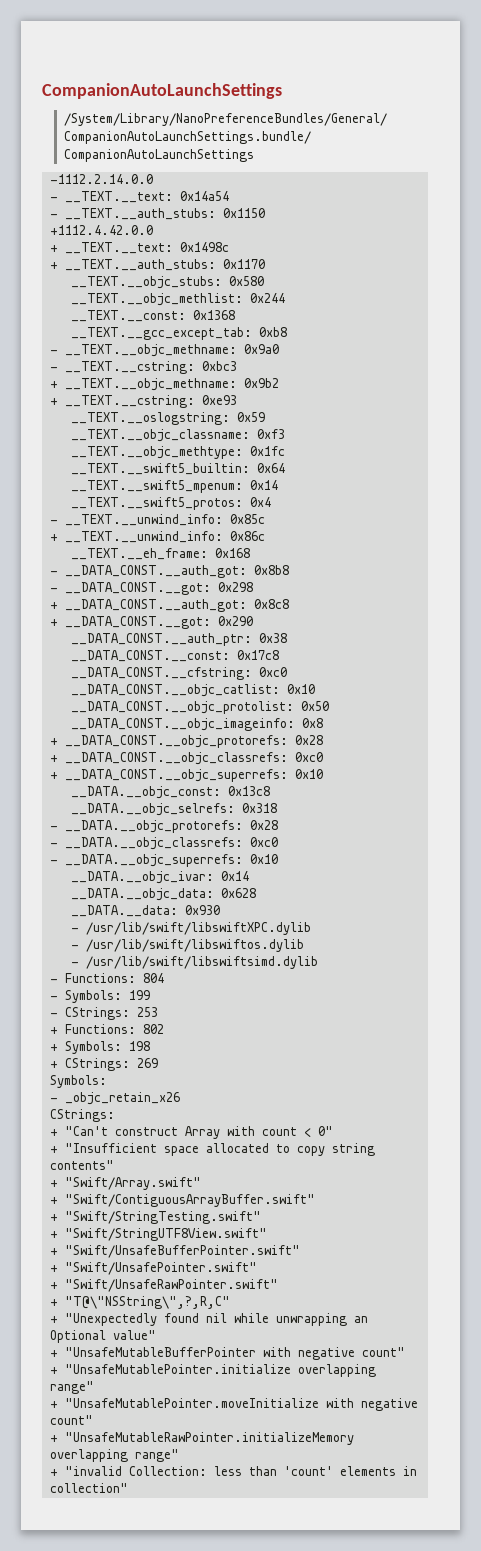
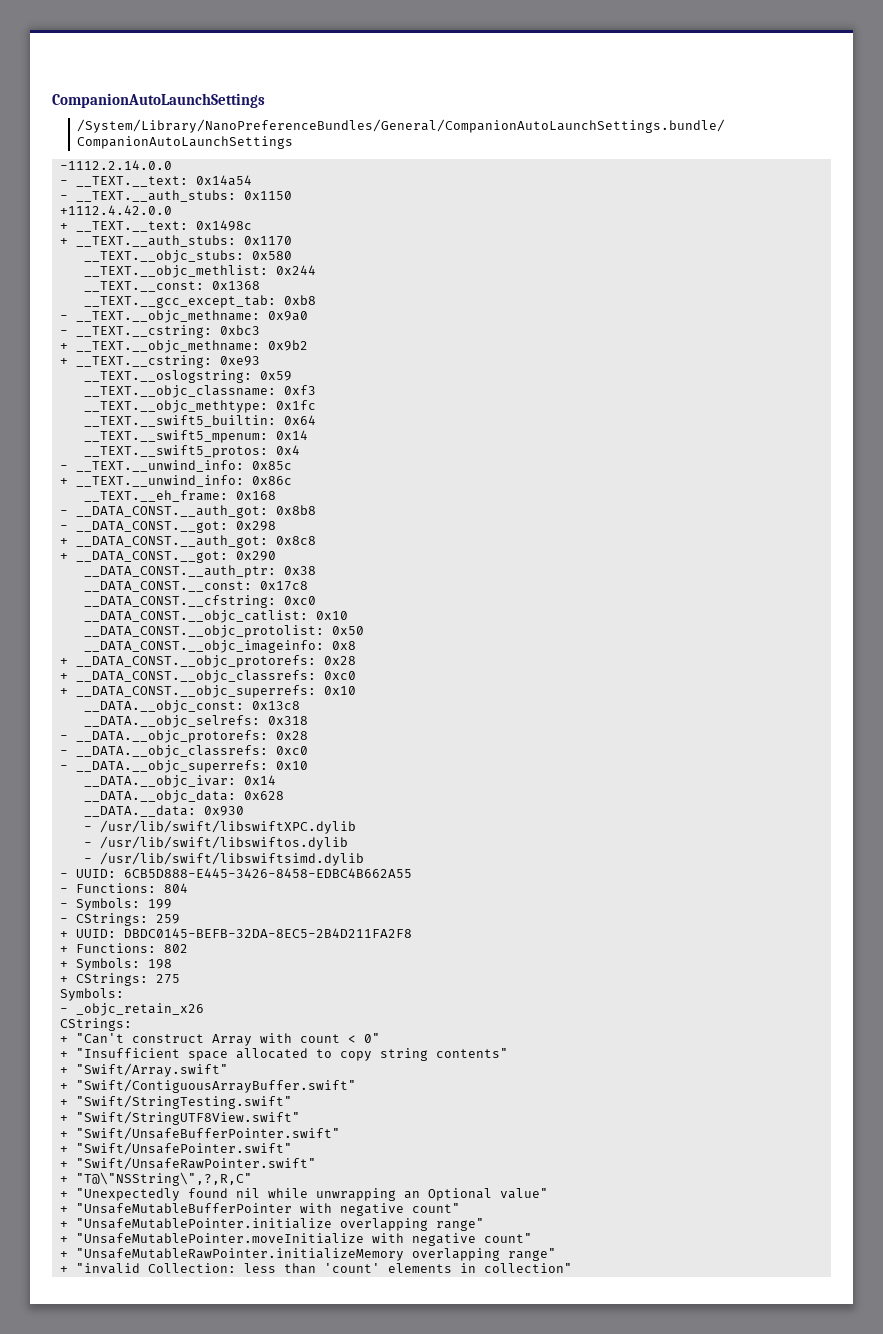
(319, 962) none -> [59,868,412,878] // - UUID: 6CB5D888-E445-3426-8458-EDBC4B662A55
[137,1007,159,1017] 253 -> [155,914,180,924] [59,928,412,938] 259 // + UUID: DBDC0145-BEFB-32DA-8EC5-2B4D211FA2F8
[137,1058,159,1068] 269 -> [155,974,180,984] 275

